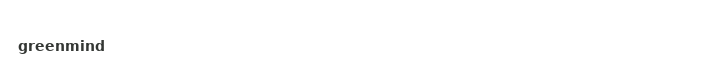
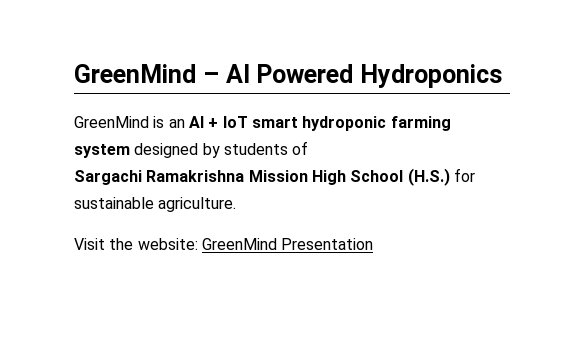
[18,40,105,54] greenmind -> [74,64,502,88] [74,116,451,131] [74,141,309,158] [74,168,475,186] [74,197,237,212] [74,238,374,250] GreenMind – AI Powered Hydroponics // GreenMind is an AI + IoT smart hydroponic farming system designed by students of // Sargachi Ramakrishna Mission High School (H.S.) for sustainable agriculture. // Visit the website: GreenMind Presentation

